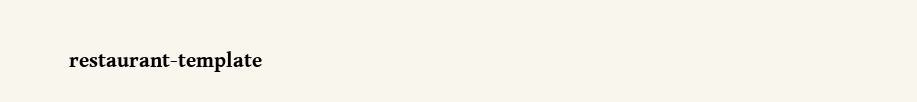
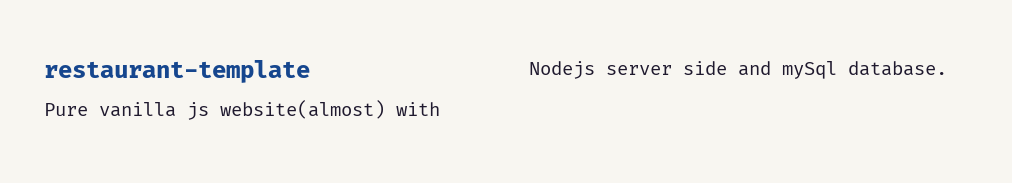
(262, 61) none -> [44,100,440,120] [529,61,947,79] // Pure vanilla js website(almost) with Nodejs server side and mySql database.

